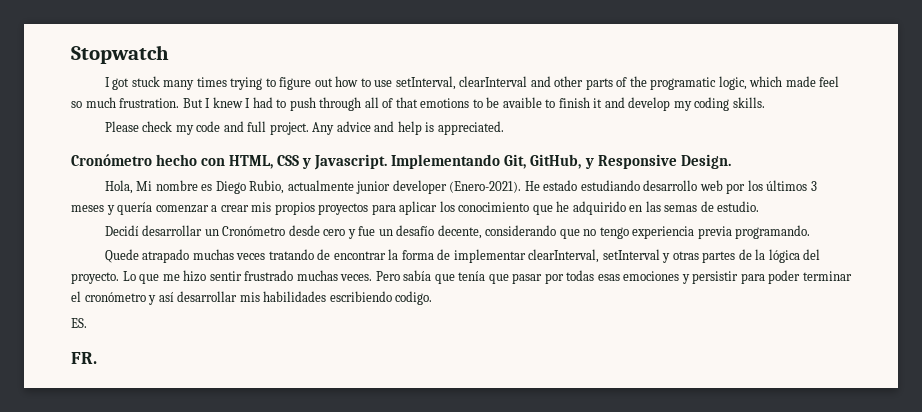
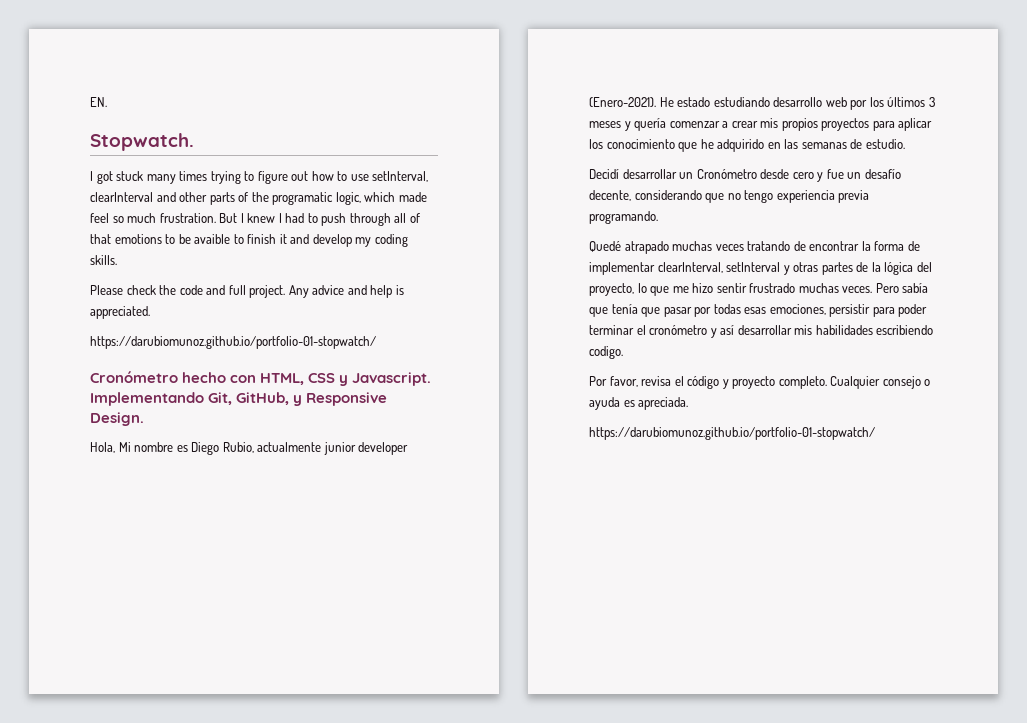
[71,45,169,64] Stopwatch -> [90,97,107,107] [90,133,194,151] EN. // Stopwatch.
[175,125,194,135] my -> [159,285,177,295] the
(504, 128) none -> [90,336,376,349] // https://darubiomunoz.github.io/portfolio-01-stopwatch/
[664,205,698,212] semas -> [801,142,847,149] semanas
[104,249,139,263] Quede -> [589,241,621,252] Quedé
[71,271,136,284] proyecto. Lo -> [589,283,647,296] proyecto, lo
[623,271,690,284] emociones y -> [769,304,826,315] emociones,
[71,318,87,328] [71,352,97,364] ES. // FR. -> [589,376,931,389] [589,397,689,410] [589,427,875,440] Por favor, revisa el código y proyecto completo. Cualquier consejo o ayuda es apreciada. // https://darubiomunoz.github.io/portfolio-01-stopwatch/

